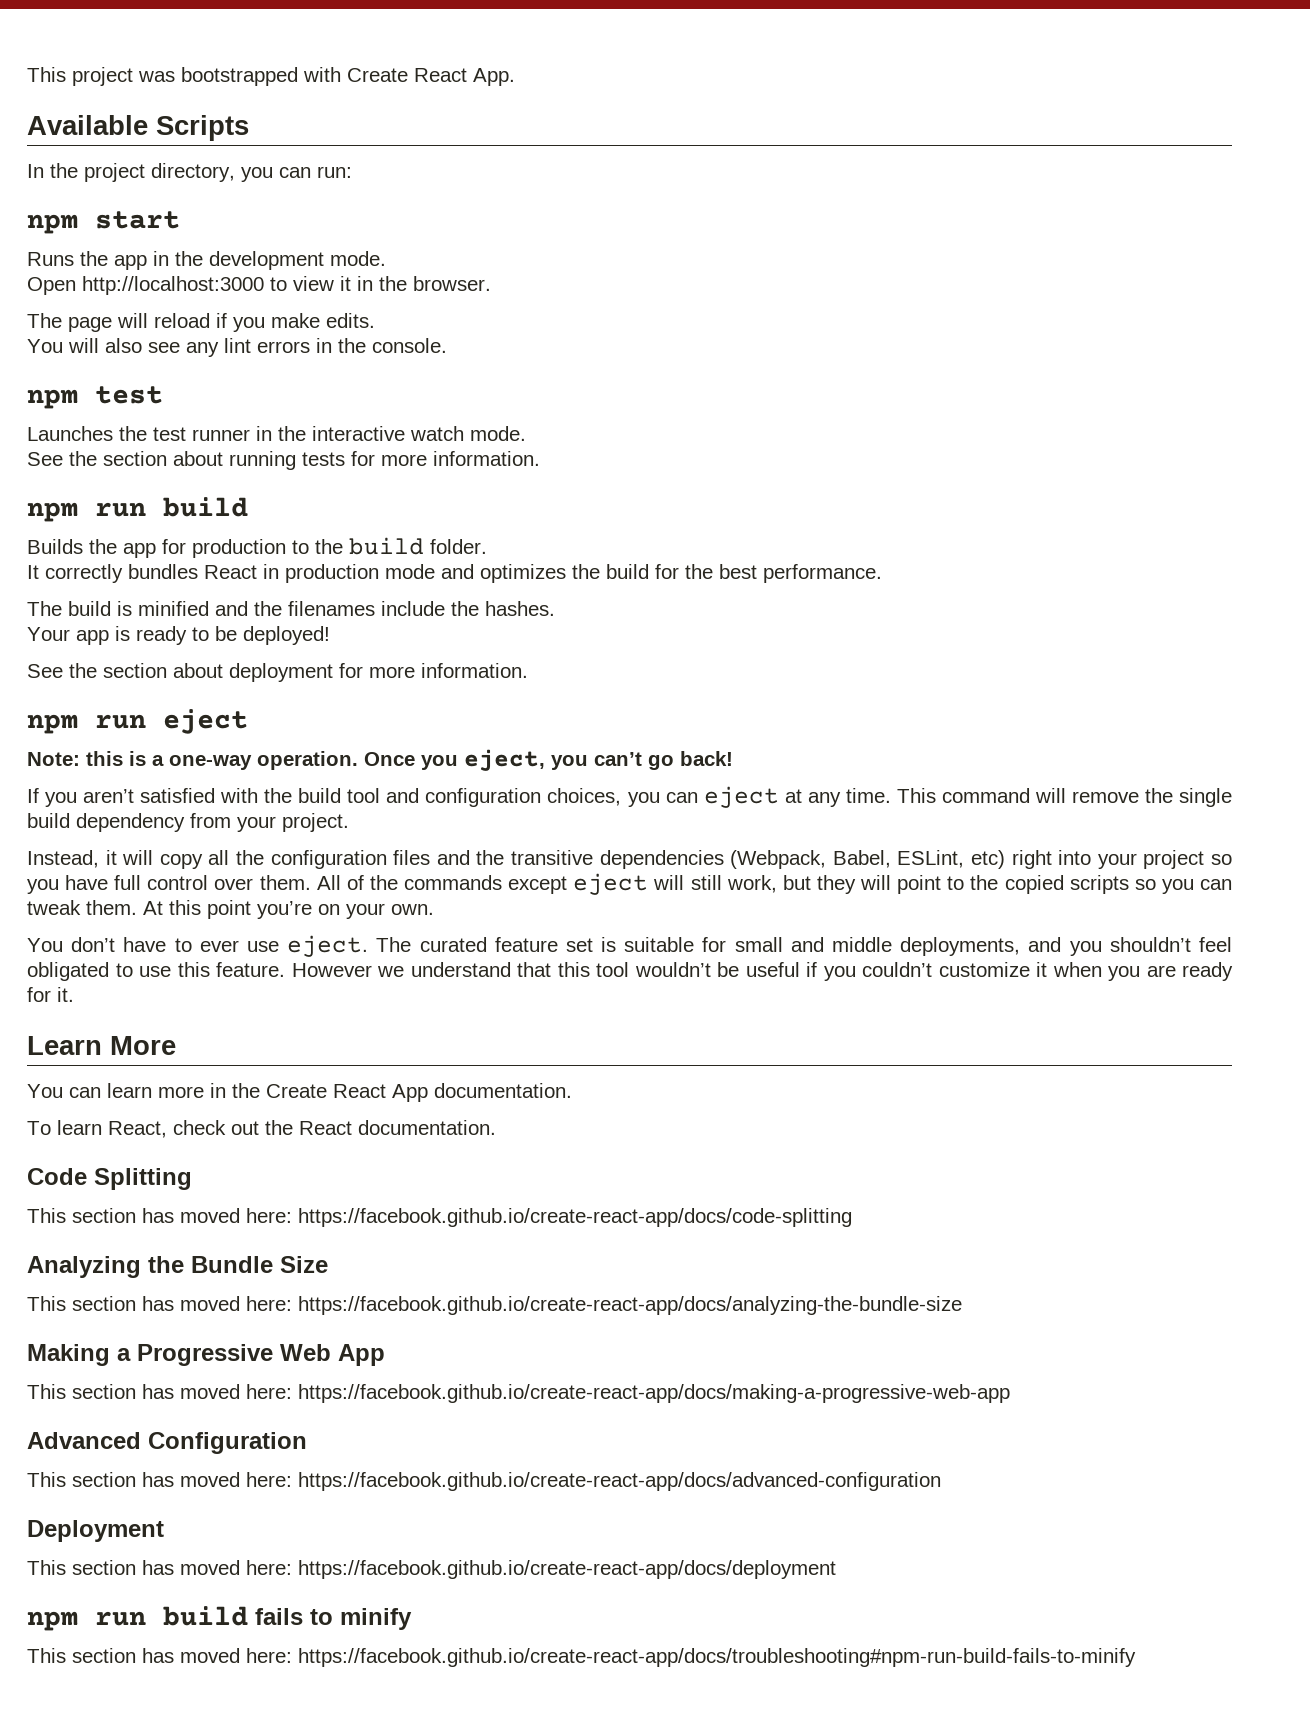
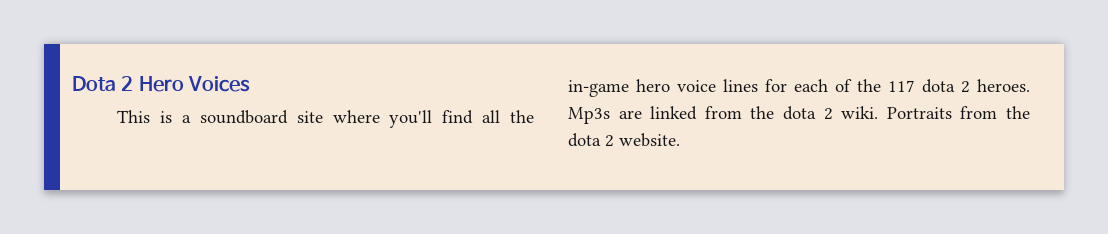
[27,67,515,86] [27,115,249,141] [27,163,352,182] [27,211,180,234] [27,251,386,270] [27,276,491,295] [27,313,375,332] [27,338,447,357] [27,386,163,409] [27,426,526,441] [27,451,540,470] [27,497,248,522] [27,537,487,558] [27,564,882,583] [27,601,555,616] [27,626,330,645] [27,663,528,682] [27,709,248,734] [27,749,733,771] [27,786,1232,808] [27,813,349,832] [27,850,1232,869] [27,873,1232,895] [27,900,434,919] [27,935,1232,957] [27,962,1233,981] [27,987,74,1002] [27,1036,176,1055] [27,1083,572,1102] [27,1120,496,1138] [27,1168,192,1190] [27,1208,852,1227] [27,1256,328,1278] [27,1296,962,1315] [27,1344,385,1366] [27,1384,1010,1403] [27,1432,307,1454] [27,1472,941,1491] [27,1520,164,1542] [27,1560,836,1579] [27,1606,412,1631] [27,1648,1136,1667] This project was bootstrapped with Create React App. // Available Scripts // In the project directory, you can run: // npm start // Runs the app in the development mode. // Open http://localhost:3000 to view it in the browser. // The page will reload if you make edits. // You will also see any lint errors in the console. // npm test // Launches the test runner in the interactive watch mode. // See the section about running tests for more information. // npm run build // Builds the app for production to the build folder. // It correctly bundles React in production mode and optimizes the build for the best performance. // The build is minified and the filenames include the hashes. // Your app is ready to be deployed! // See the section about deployment for more information. // npm run eject // Note: this is a one-way operation. Once you eject, you can’t go back! // If you aren’t satisfied with the build tool and configuration choices, you can eject at any time. This command will remove the single build dependency from your project. // Instead, it will copy all the configuration files and the transitive dependencies (Webpack, Babel, ESLint, etc) right into your project so you have full control over them. All of the commands except eject will still work, but they will point to the copied scripts so you can tweak them. At this point you’re on your own. // You don’t have to ever use eject. The curated feature set is suitable for small and middle deployments, and you shouldn’t feel obligated to use this feature. However we understand that this tool wouldn’t be useful if you couldn’t customize it when you are ready for it. // Learn More // You can learn more in the Create React App documentation. // To learn React, check out the React documentation. // Code Splitting // This section has moved here: https://facebook.github.io/create-react-app/docs/code-splitting // Analyzing the Bundle Size // This section has moved here: https://facebook.github.io/create-react-app/docs/analyzing-the-bundle-size // Making a Progressive Web App // This section has moved here: https://facebook.github.io/create-react-app/docs/making-a-progressive-web-app // Advanced Configuration // This section has moved here: https://facebook.github.io/create-react-app/docs/advanced-configuration // Deployment // This section has moved here: https://facebook.github.io/create-react-app/docs/deployment // npm run build fails to minify // This section has moved here: https://facebook.github.io/create-react-app/docs/troubleshooting#npm-run-build-fails-to-minify -> [72,76,250,92] [117,110,534,128] [568,79,1030,97] [568,106,1030,124] [568,133,680,147] Dota 2 Hero Voices // This is a soundboard site where you'll find all the in-game hero voice lines for each of the 117 dota 2 heroes. Mp3s are linked from the dota 2 wiki. Portraits from the dota 2 website.

